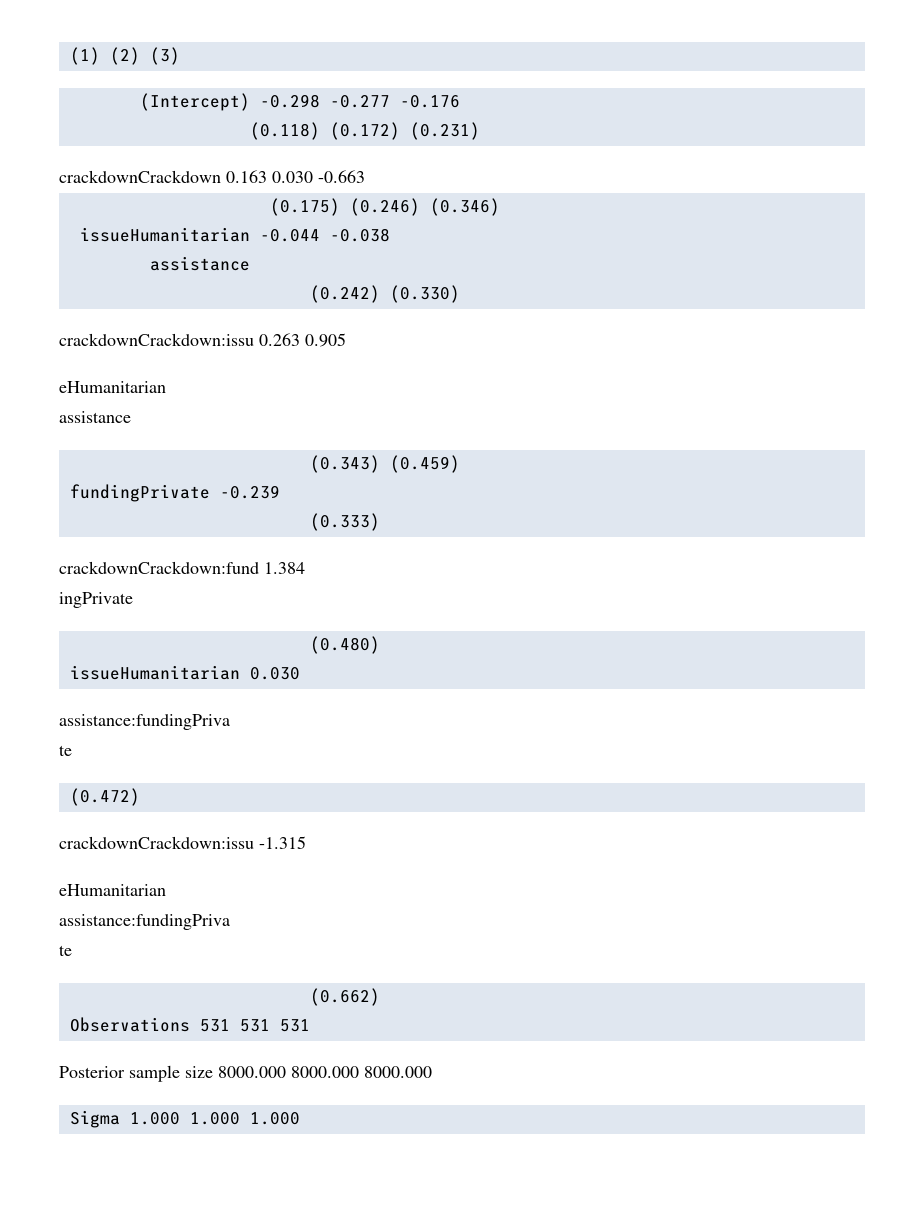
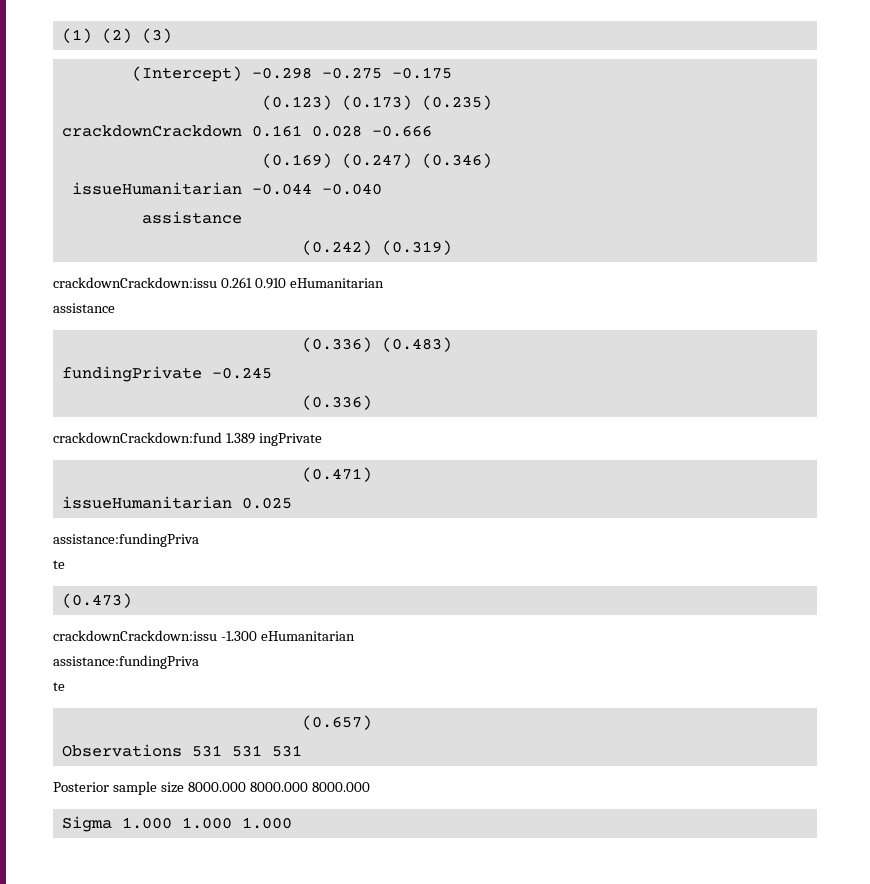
[329,95,460,108] [249,122,480,140] [59,170,365,183] [269,198,420,216] -0.277 -0.176 // (0.118) (0.172) (0.231) // crackdownCrackdown 0.163 0.030 -0.663 // (0.175) (0.246) -> [321,67,452,79] [261,95,492,110] [61,125,432,137] [261,153,412,168] -0.275 -0.175 // (0.123) (0.173) (0.235) // crackdownCrackdown 0.161 0.028 -0.666 // (0.169) (0.247)
[329,228,390,242] -0.038 -> [321,183,382,195] -0.040
[389,285,460,303] [59,333,346,347] (0.330) // crackdownCrackdown:issu 0.263 0.905 // -> [381,240,452,255] [53,277,286,289] (0.319) // crackdownCrackdown:issu 0.261 0.910
[309,455,460,473] (0.343) (0.459) -> [301,337,452,352] (0.336) (0.483)
[219,485,280,499] [309,513,380,531] -0.239 // (0.333) -> [211,367,272,379] [301,395,372,410] -0.245 // (0.336)
[264,562,305,574] 1.384 // -> [225,433,255,444] 1.389
[309,636,380,654] [69,665,300,680] [59,714,230,730] [59,745,72,756] [69,788,140,806] [59,836,306,849] (0.480) // issueHumanitarian 0.030 // assistance:fundingPriva // te // (0.472) // crackdownCrackdown:issu -1.315 // -> [301,467,372,482] [61,496,292,509] [53,533,199,547] [53,560,65,569] [61,593,132,608] [53,630,257,641] (0.471) // issueHumanitarian 0.025 // assistance:fundingPriva // te // (0.473) // crackdownCrackdown:issu -1.300
[309,988,380,1006] (0.662) -> [301,715,372,730] (0.657)

